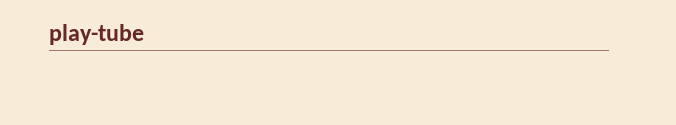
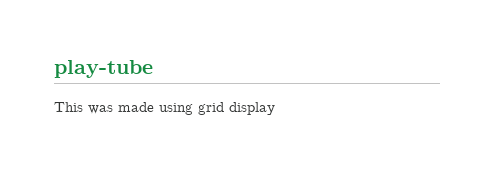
(144, 34) none -> [54,102,275,115] // This was made using grid display

